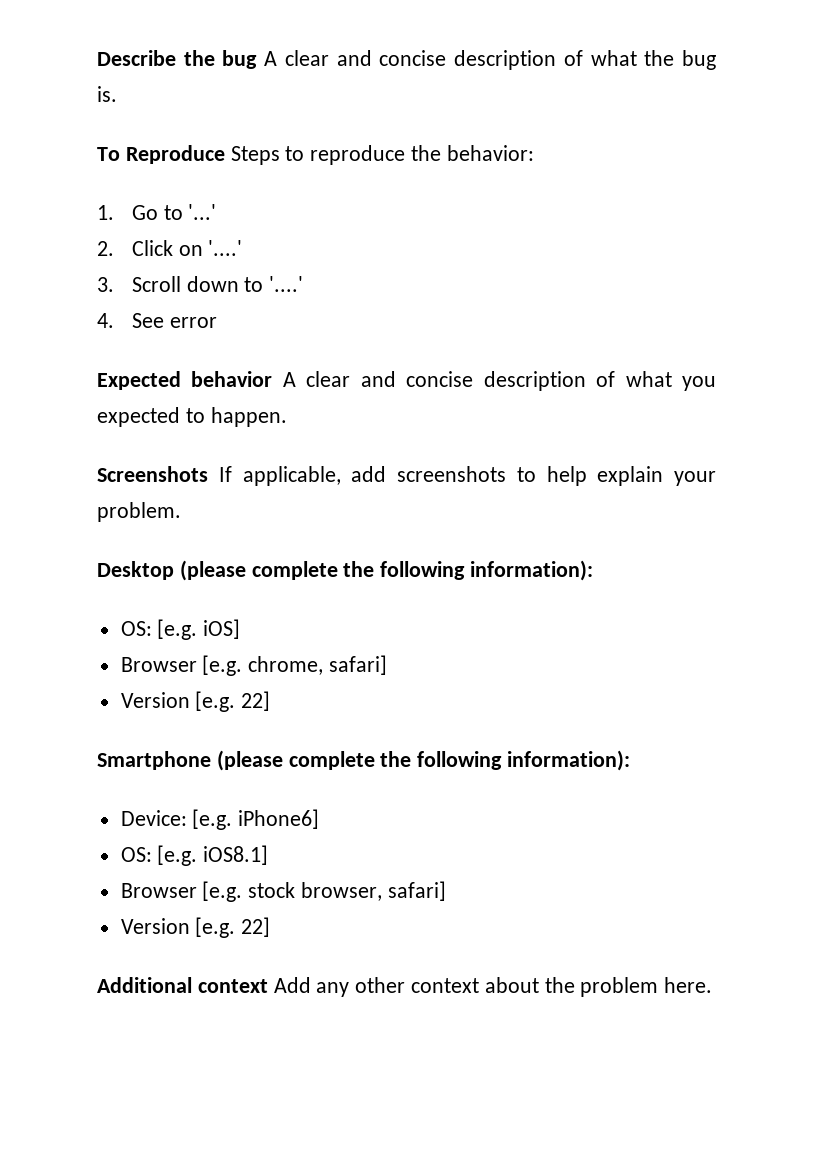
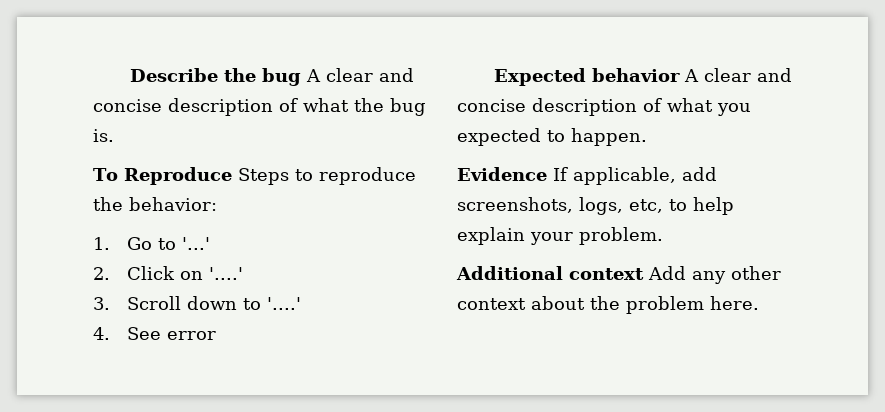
[97,466,208,482] Screenshots -> [457,167,547,181] Evidence
[397,466,506,482] screenshots -> [457,197,663,215] screenshots, logs, etc,
[97,560,594,581] [120,619,241,640] [120,655,388,676] [120,691,271,712] [97,750,631,771] [120,809,320,830] [120,845,269,866] [120,881,446,902] [120,917,271,938] // Desktop (please complete the following information): // OS: [e.g. iOS] // Browser [e.g. chrome, safari] // Version [e.g. 22] // Smartphone (please complete the following information): // Device: [e.g. iPhone6] // OS: [e.g. iOS8.1] // Browser [e.g. stock browser, safari] // Version [e.g. 22] -> (663, 236) none

